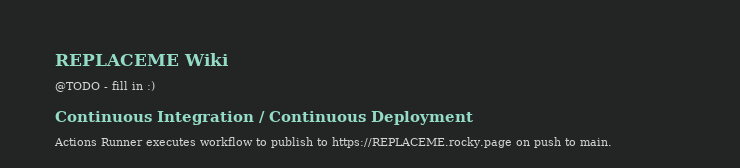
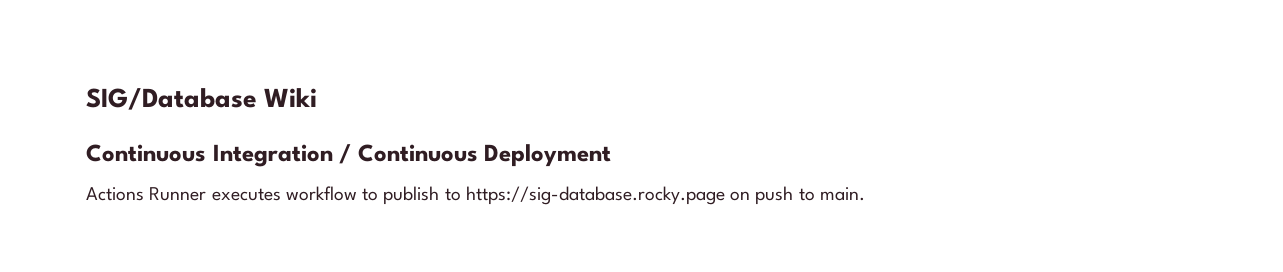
[55,54,179,66] REPLACEME -> [86,88,257,110] SIG/Database
[55,81,155,92] // @TODO - fill in :) -> (318, 97) none
[332,137,512,148] https://REPLACEME.rocky.page -> [465,186,725,205] https://sig-database.rocky.page

